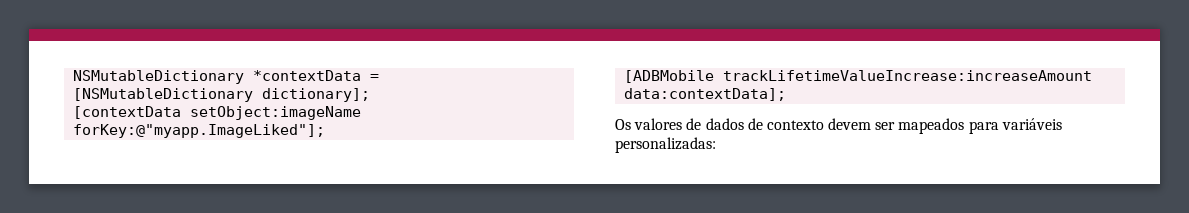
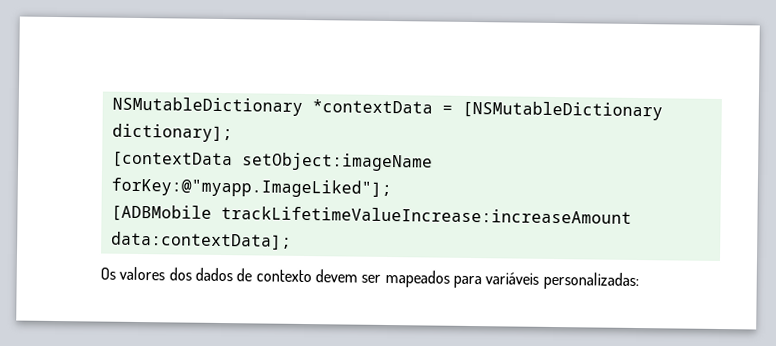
[686,118,702,130] de -> [168,267,192,281] dos

